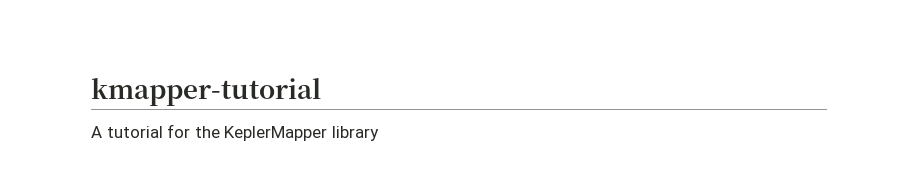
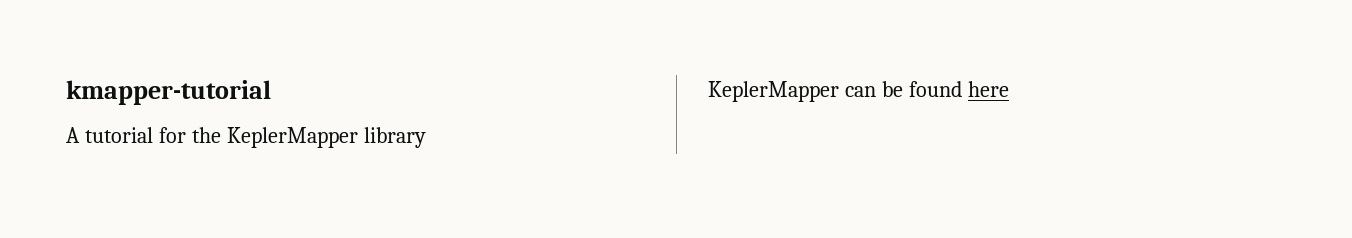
(379, 133) none -> [708,81,1009,102] // KeplerMapper can be found here

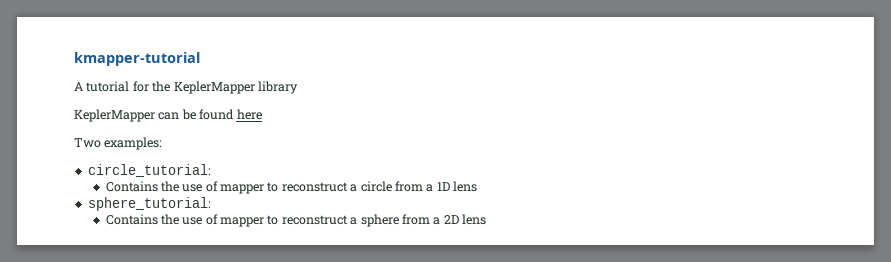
(1009, 89) none -> [74,137,163,150] [87,164,211,177] [105,181,478,194] [87,197,211,211] [105,214,487,227] // Two examples: // circle_tutorial: // Contains the use of mapper to reconstruct a circle from a 1D lens // sphere_tutorial: // Contains the use of mapper to reconstruct a sphere from a 2D lens

